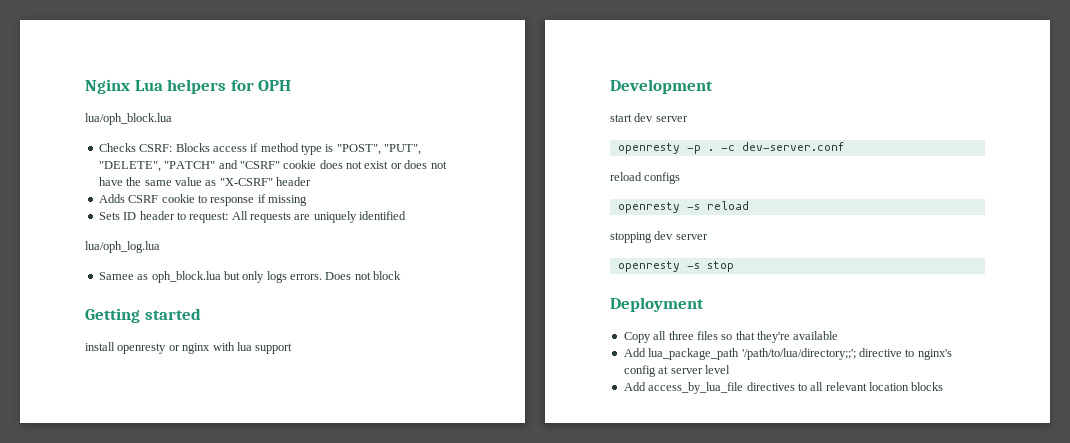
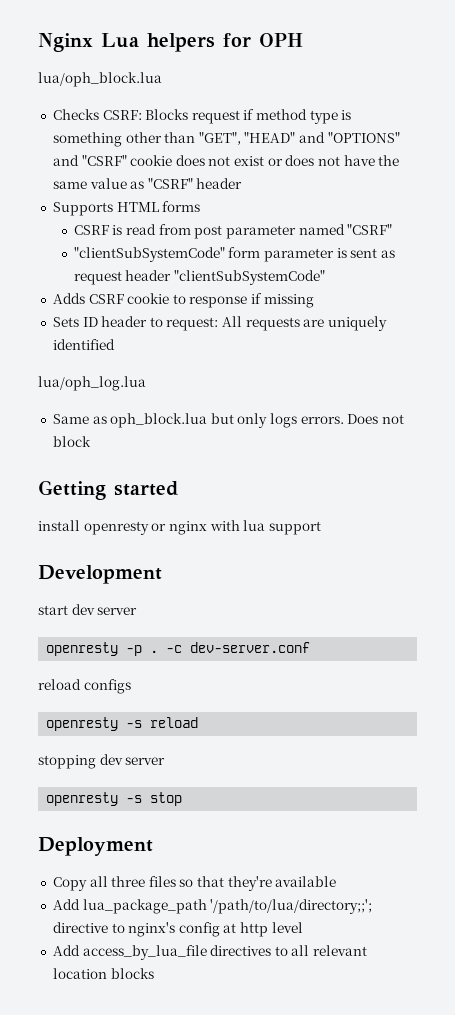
[212,146,247,152] access -> [191,110,240,124] request
[336,144,422,155] [98,161,216,172] "POST", "PUT", "DELETE", "PATCH" -> [52,132,400,147] something other than "GET", "HEAD" and "OPTIONS"
[219,177,311,186] "X-CSRF" header -> [147,178,243,189] [52,201,201,216] [73,224,393,239] [73,247,395,262] [73,270,325,285] "CSRF" header // Supports HTML forms // CSRF is read from post parameter named "CSRF" // "clientSubSystemCode" form parameter is sent as request header "clientSubSystemCode"
[98,272,134,280] Samee -> [52,414,89,424] Same
[670,368,703,374] server -> [240,922,269,937] http

